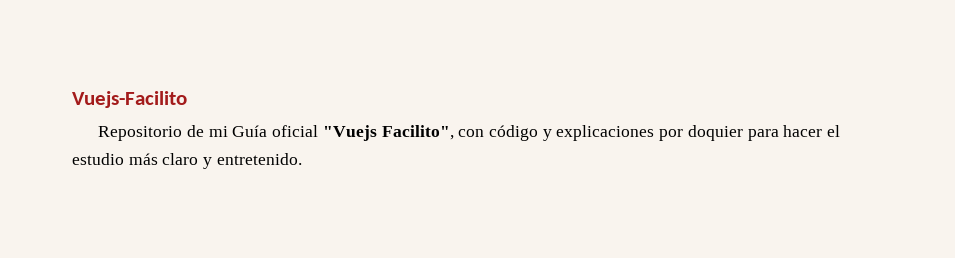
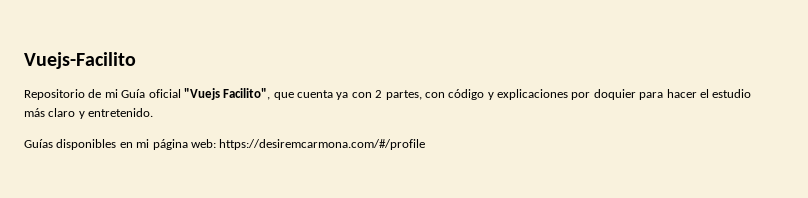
(454, 132) none -> [273,90,422,100] que cuenta ya con 2 partes,
(302, 159) none -> [24,139,426,150] // Guías disponibles en mi página web: https://desiremcarmona.com/#/profile

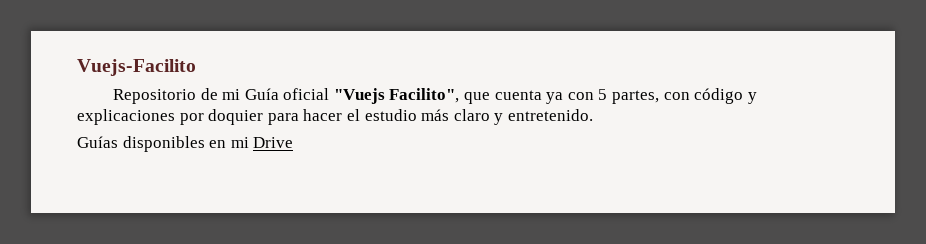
[375,90,383,98] 2 -> [598,89,608,100] 5
[152,139,426,150] página web: https://desiremcarmona.com/#/profile -> [253,137,294,148] Drive

